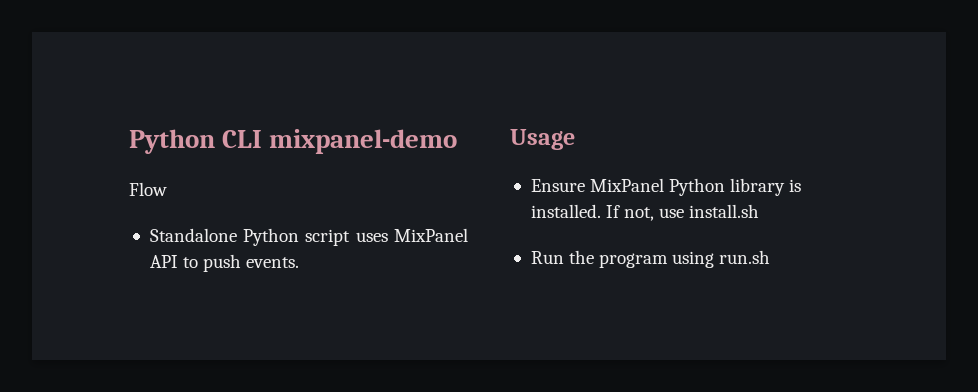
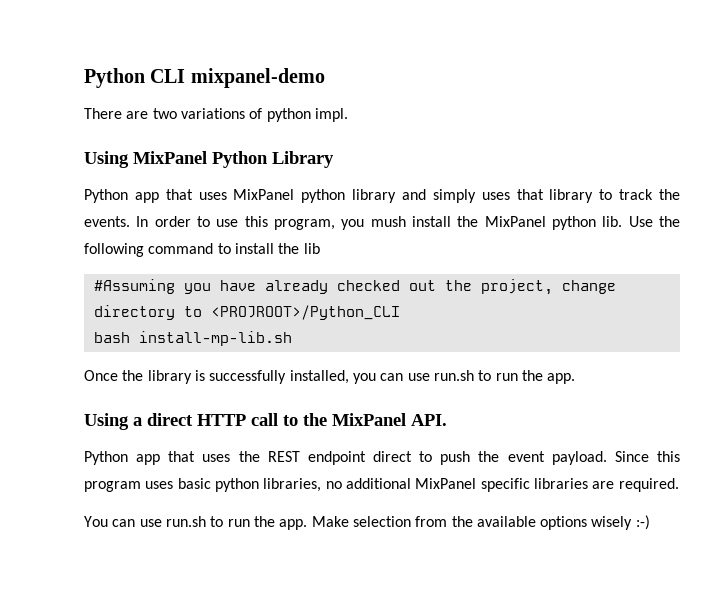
[129,182,167,196] [149,228,469,246] [149,254,300,272] [510,129,575,150] [530,178,802,196] [530,204,760,221] [530,250,771,268] Flow // Standalone Python script uses MixPanel API to push events. // Usage // Ensure MixPanel Python library is installed. If not, use install.sh // Run the program using run.sh -> [84,108,348,122] [84,151,334,168] [84,189,680,203] [84,216,680,230] [84,243,320,257] [93,279,616,295] [93,305,400,320] [93,331,292,346] [84,370,576,384] [84,413,447,430] [84,451,680,465] [84,478,679,492] [84,515,650,530] There are two variations of python impl. // Using MixPanel Python Library // Python app that uses MixPanel python library and simply uses that library to track the events. In order to use this program, you mush install the MixPanel python lib. Use the following command to install the lib // #Assuming you have already checked out the project, change directory to <PROJROOT>/Python_CLI // bash install-mp-lib.sh // Once the library is successfully installed, you can use run.sh to run the app. // Using a direct HTTP call to the MixPanel API. // Python app that uses the REST endpoint direct to push the event payload. Since this program uses basic python libraries, no additional MixPanel specific libraries are required. // You can use run.sh to run the app. Make selection from the available options wisely :-)

